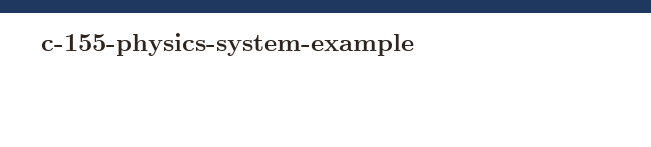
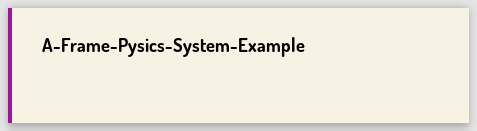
[41,33,414,56] c-155-physics-system-example -> [42,37,305,57] A-Frame-Pysics-System-Example

